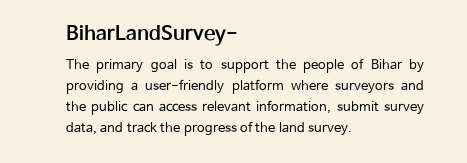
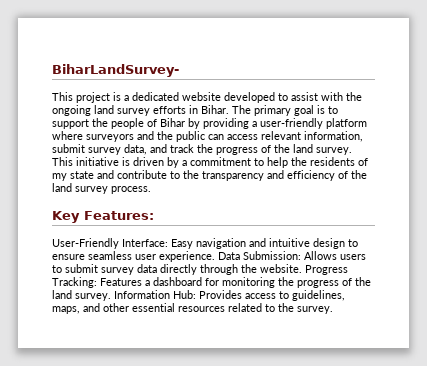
(238, 35) none -> [52,92,362,103] [52,105,229,116] This project is a dedicated website developed to assist with the ongoing land survey efforts in Bihar.
(352, 130) none -> [52,157,368,168] [52,170,367,181] [52,183,151,194] [52,211,154,223] [52,238,358,249] [52,251,366,262] [52,264,348,275] [52,277,371,288] [52,290,345,301] [52,303,333,314] This initiative is driven by a commitment to help the residents of my state and contribute to the transparency and efficiency of the land survey process. // Key Features: // User-Friendly Interface: Easy navigation and intuitive design to ensure seamless user experience. Data Submission: Allows users to submit survey data directly through the website. Progress Tracking: Features a dashboard for monitoring the progress of the land survey. Information Hub: Provides access to guidelines, maps, and other essential resources related to the survey.

